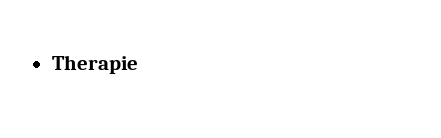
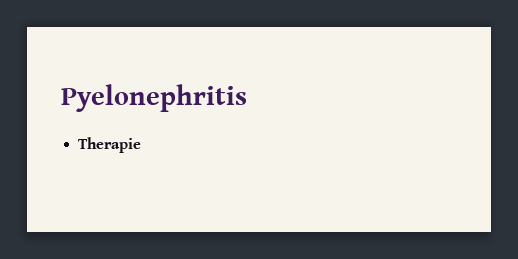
(51, 64) none -> [61,84,247,112] Pyelonephritis //

